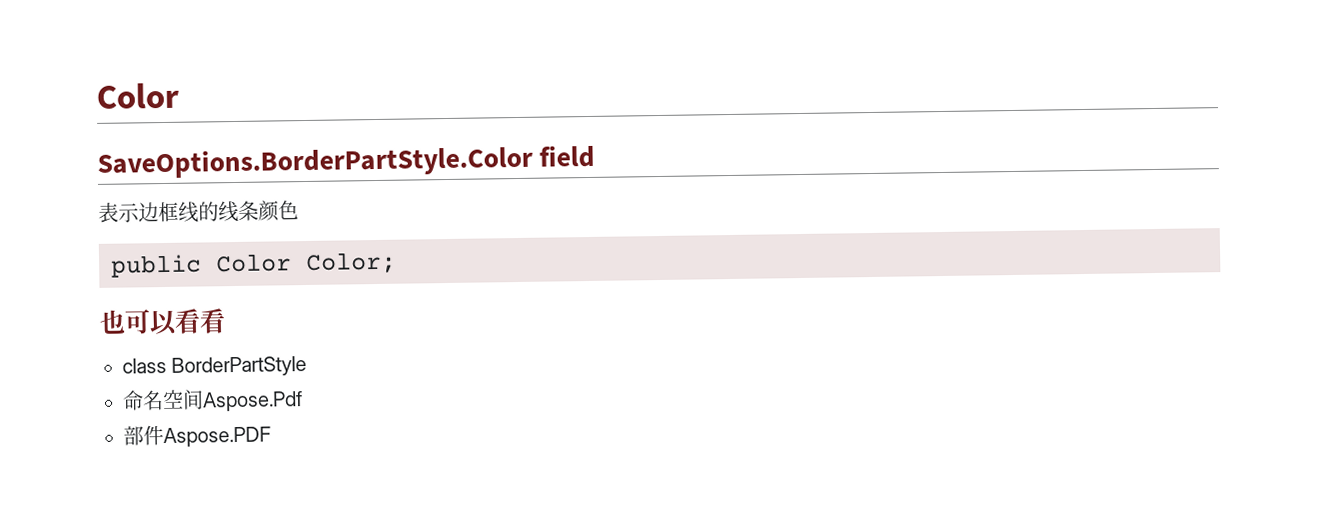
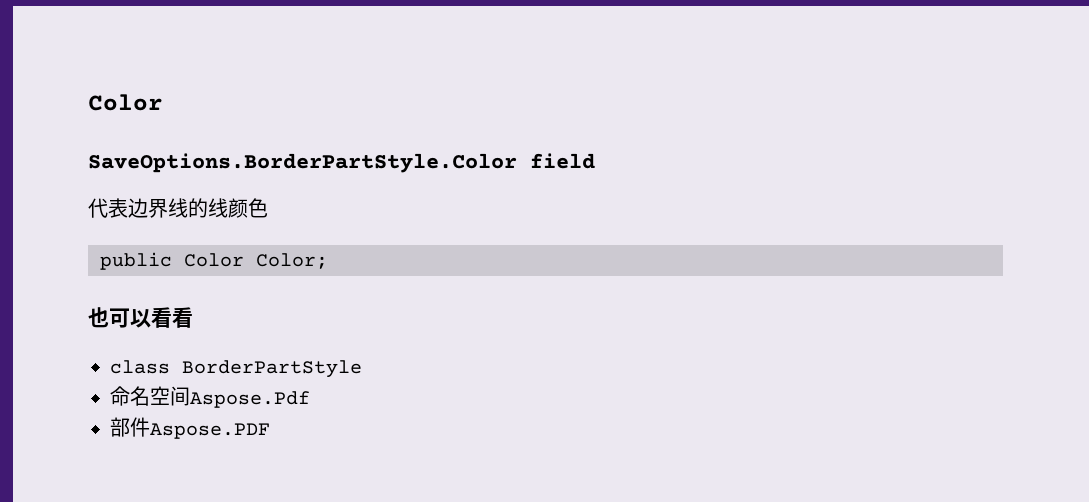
[98,200,259,223] 表示边框线的线条 -> [88,198,228,218] 代表边界线的线

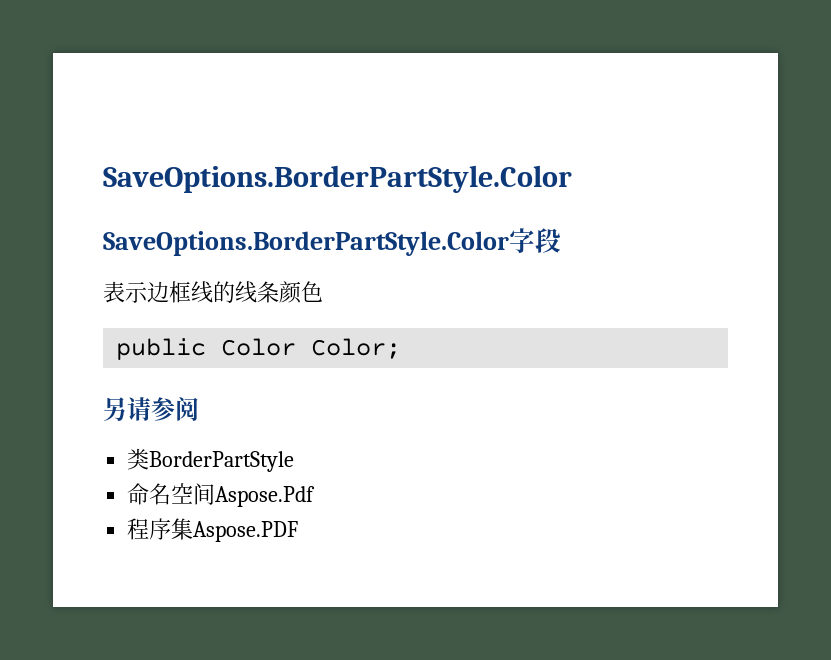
[88,94,163,111] [88,153,595,173] [88,198,228,218] Color // SaveOptions.BorderPartStyle.Color field // 代表边界线的线 -> [103,165,572,193] [103,228,561,256] [103,281,279,303] SaveOptions.BorderPartStyle.Color // SaveOptions.BorderPartStyle.Color字段 // 表示边框线的线条
[88,307,193,328] [110,360,170,374] 也可以看看 // class -> [103,397,199,421] [127,448,150,470] 另请参阅 // 类
[110,417,150,437] 部件 -> [127,518,194,540] 程序集

